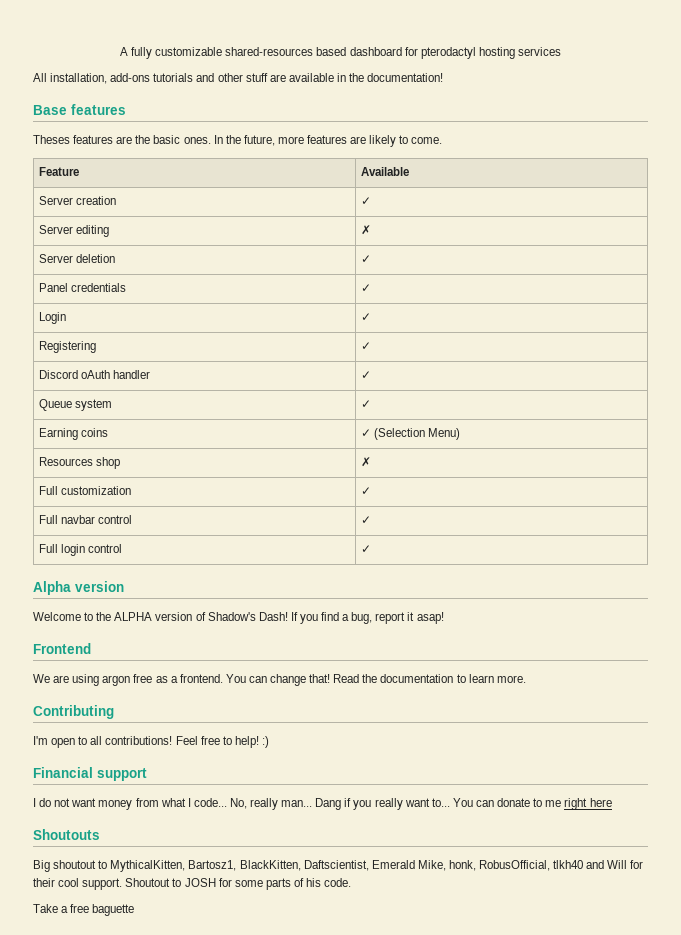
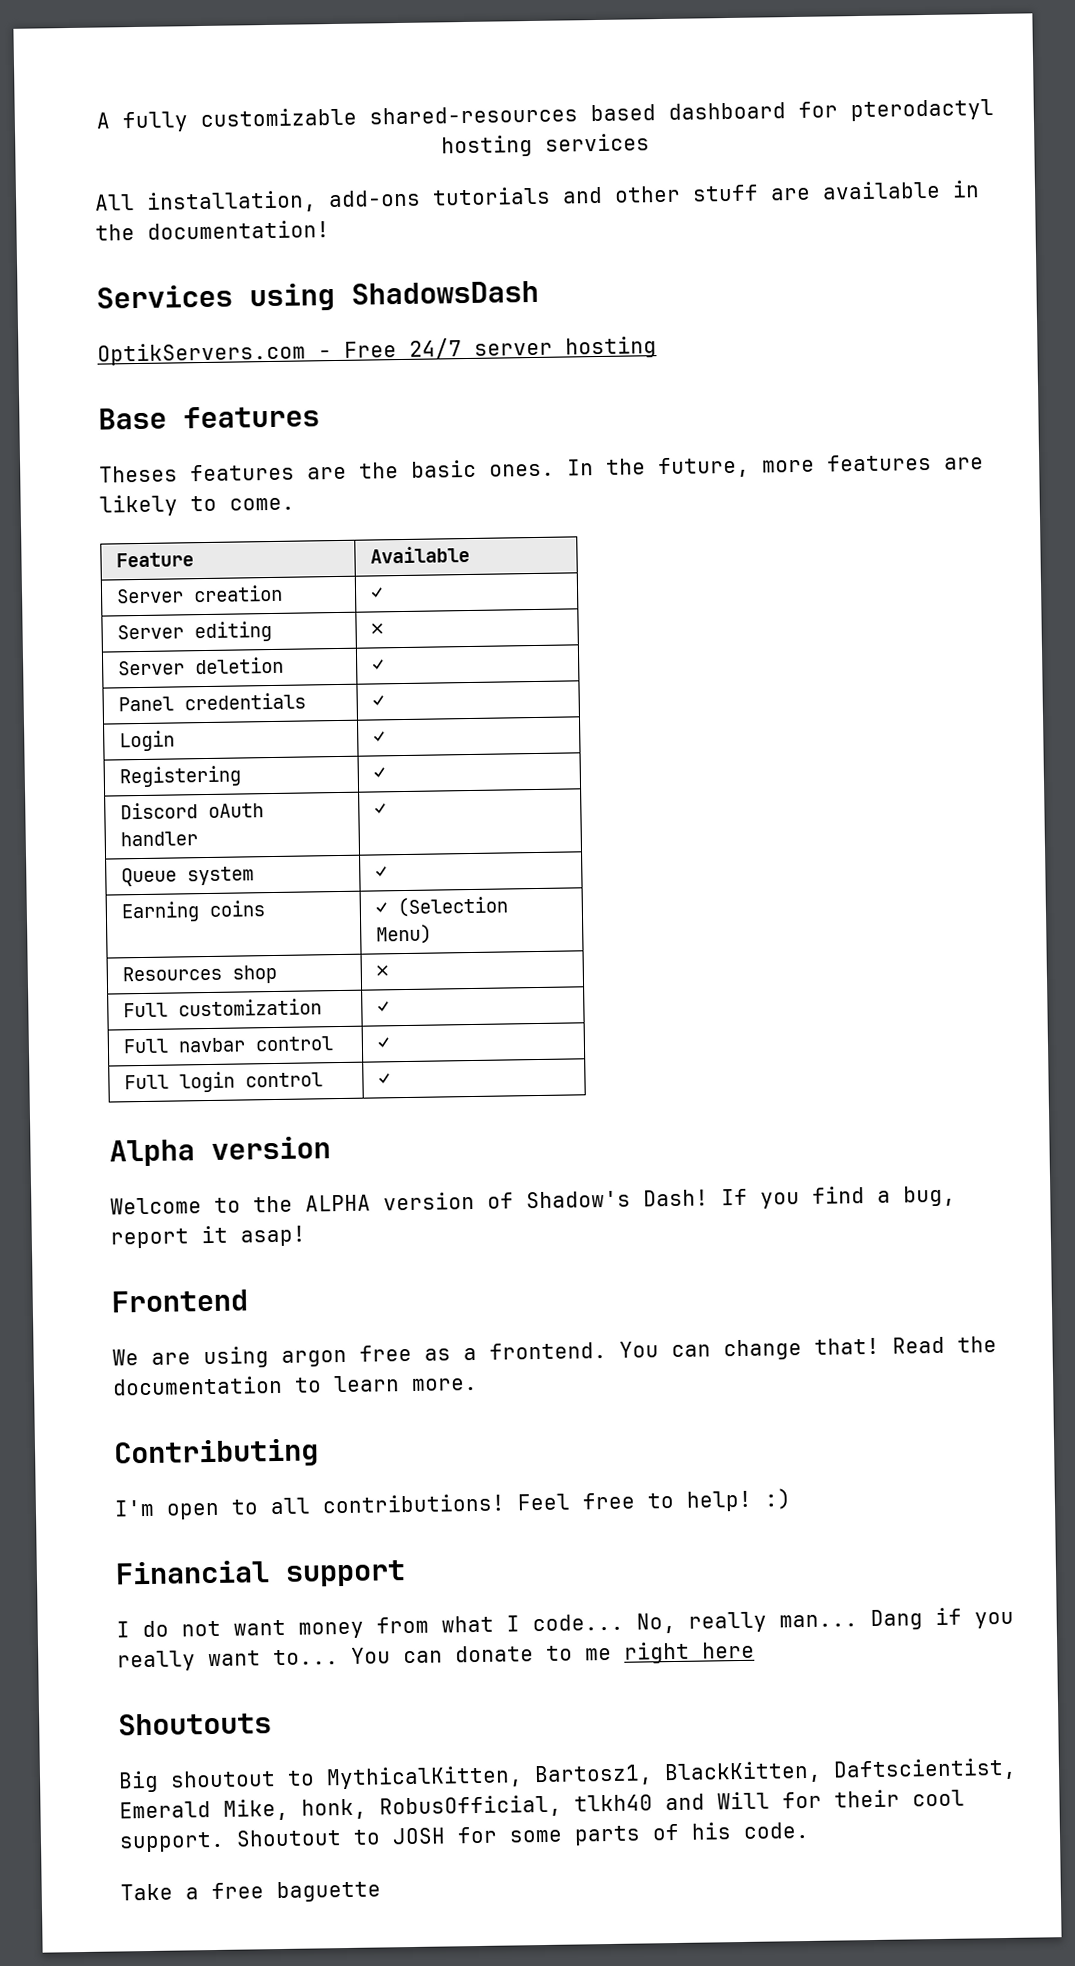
(444, 77) none -> [96,280,539,312] [97,336,657,366] // Services using ShadowsDash // OptikServers.com - Free 24/7 server hosting

